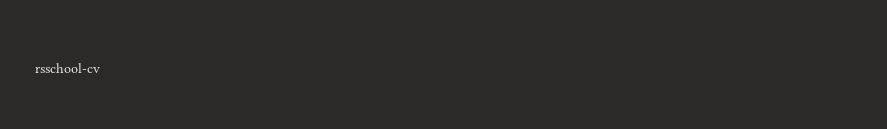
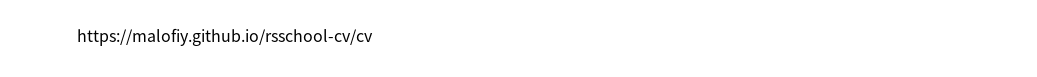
[35,63,100,73] rsschool-cv -> [77,28,373,46] https://malofiy.github.io/rsschool-cv/cv

